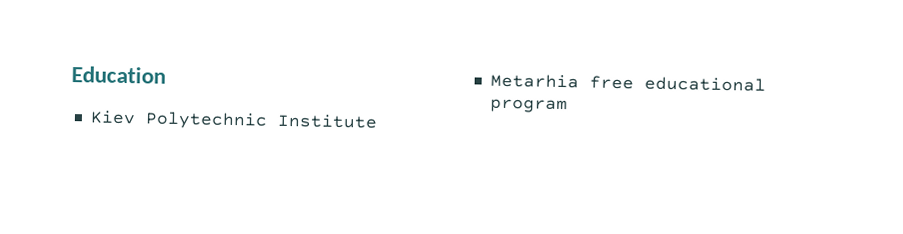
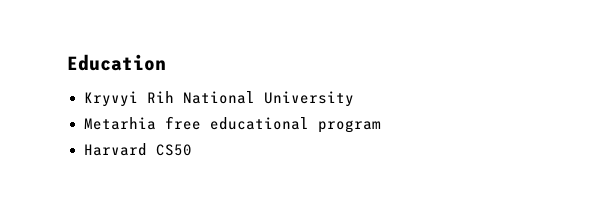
[89,110,378,130] Kiev Polytechnic Institute -> [83,91,354,107] Kryvyi Rih National University
(568, 106) none -> [83,143,192,156] // Harvard CS50

